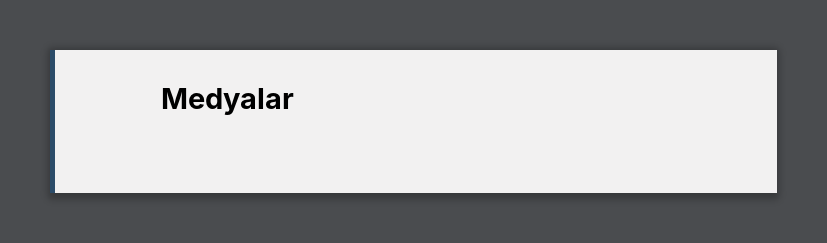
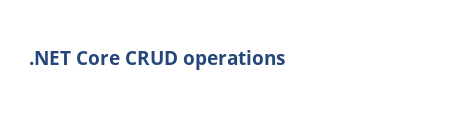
[161,88,294,115] Medyalar -> [29,50,285,70] .NET Core CRUD operations

